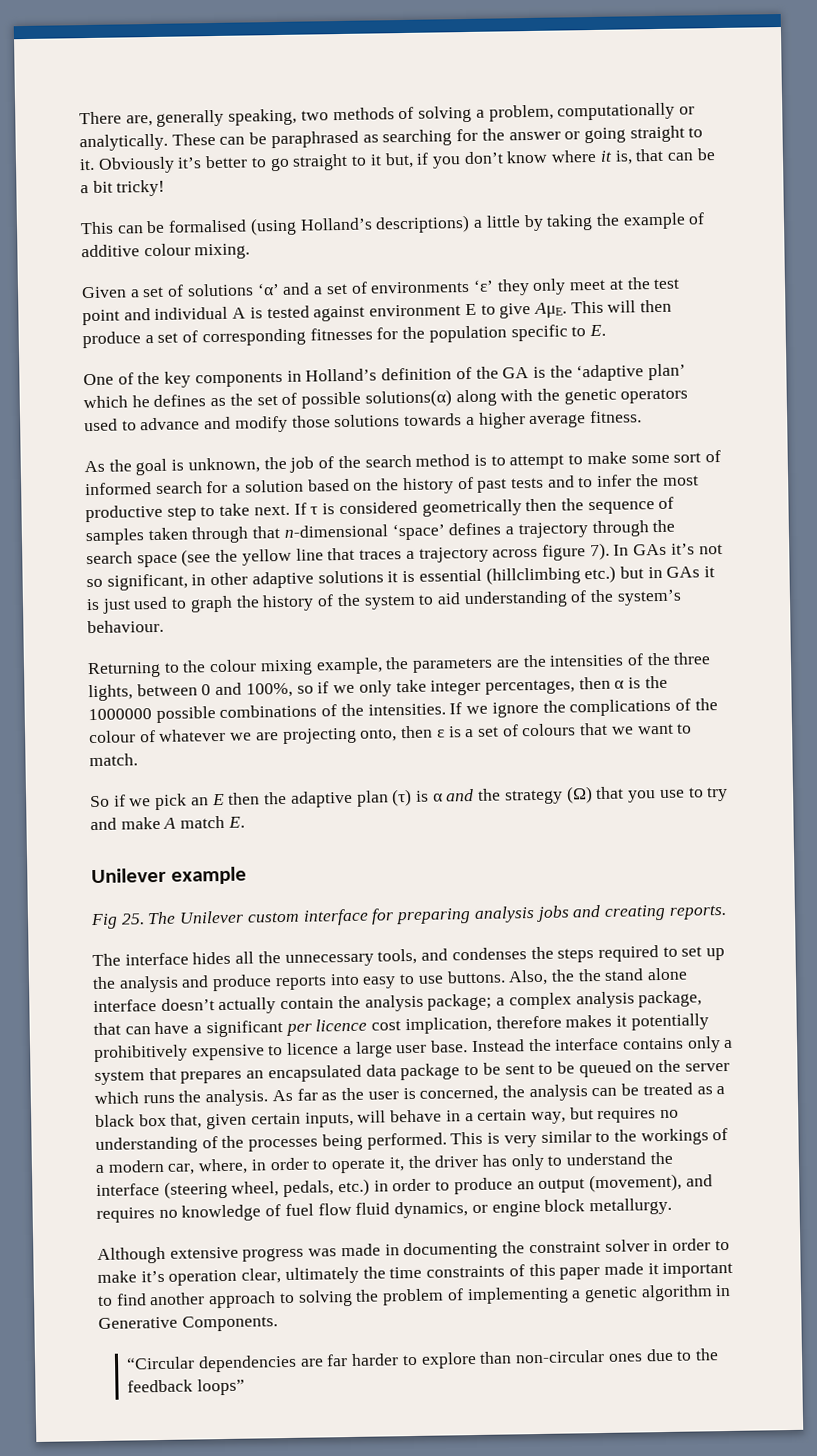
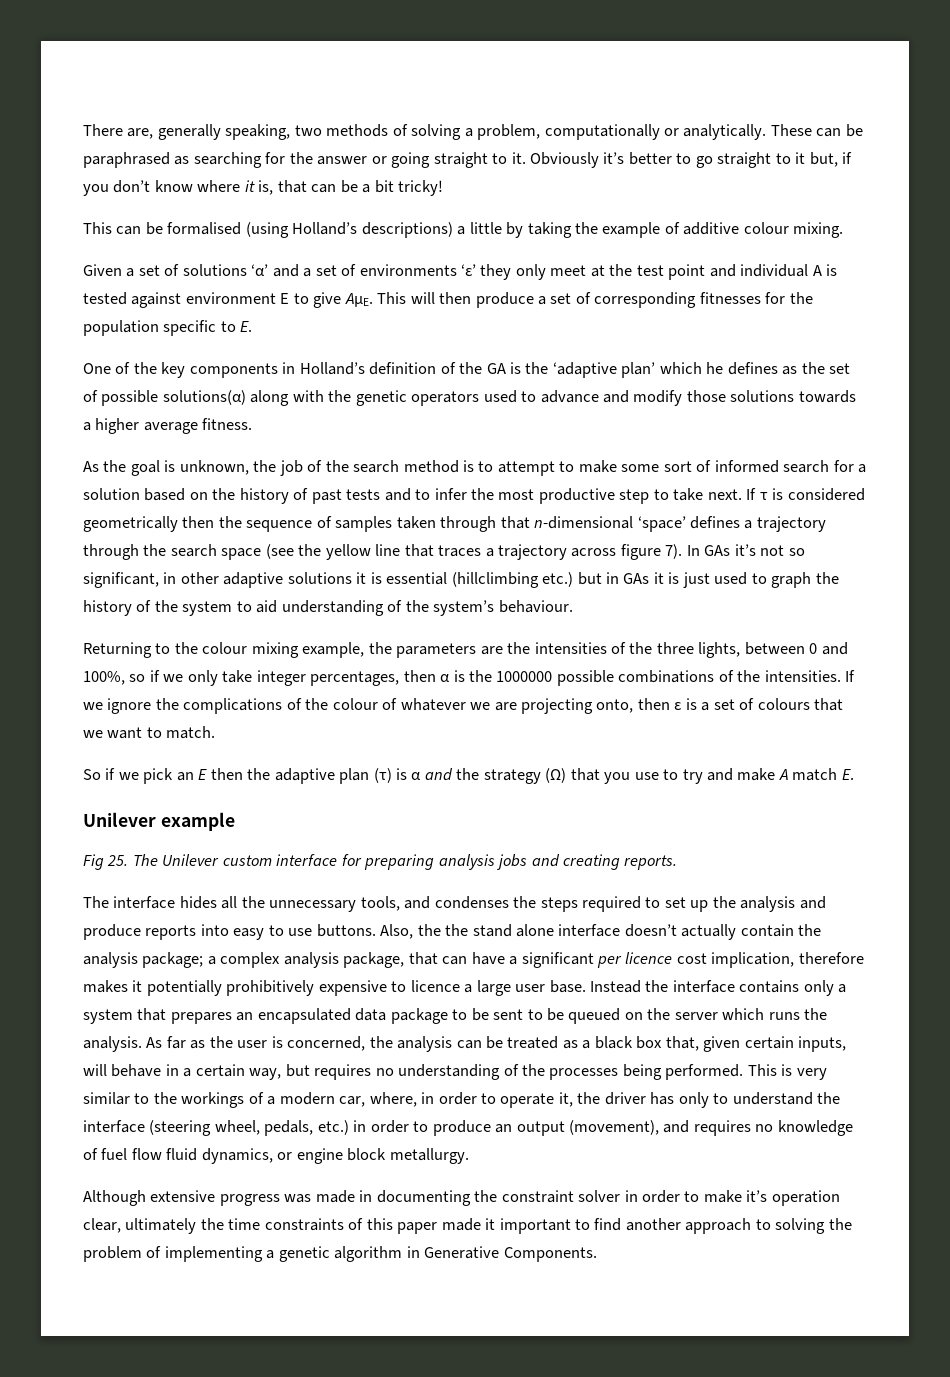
[126,1348,719,1373] [127,1378,246,1396] // “Circular dependencies are far harder to explore than non-circular ones due to the feedback loops” -> (597, 1254) none

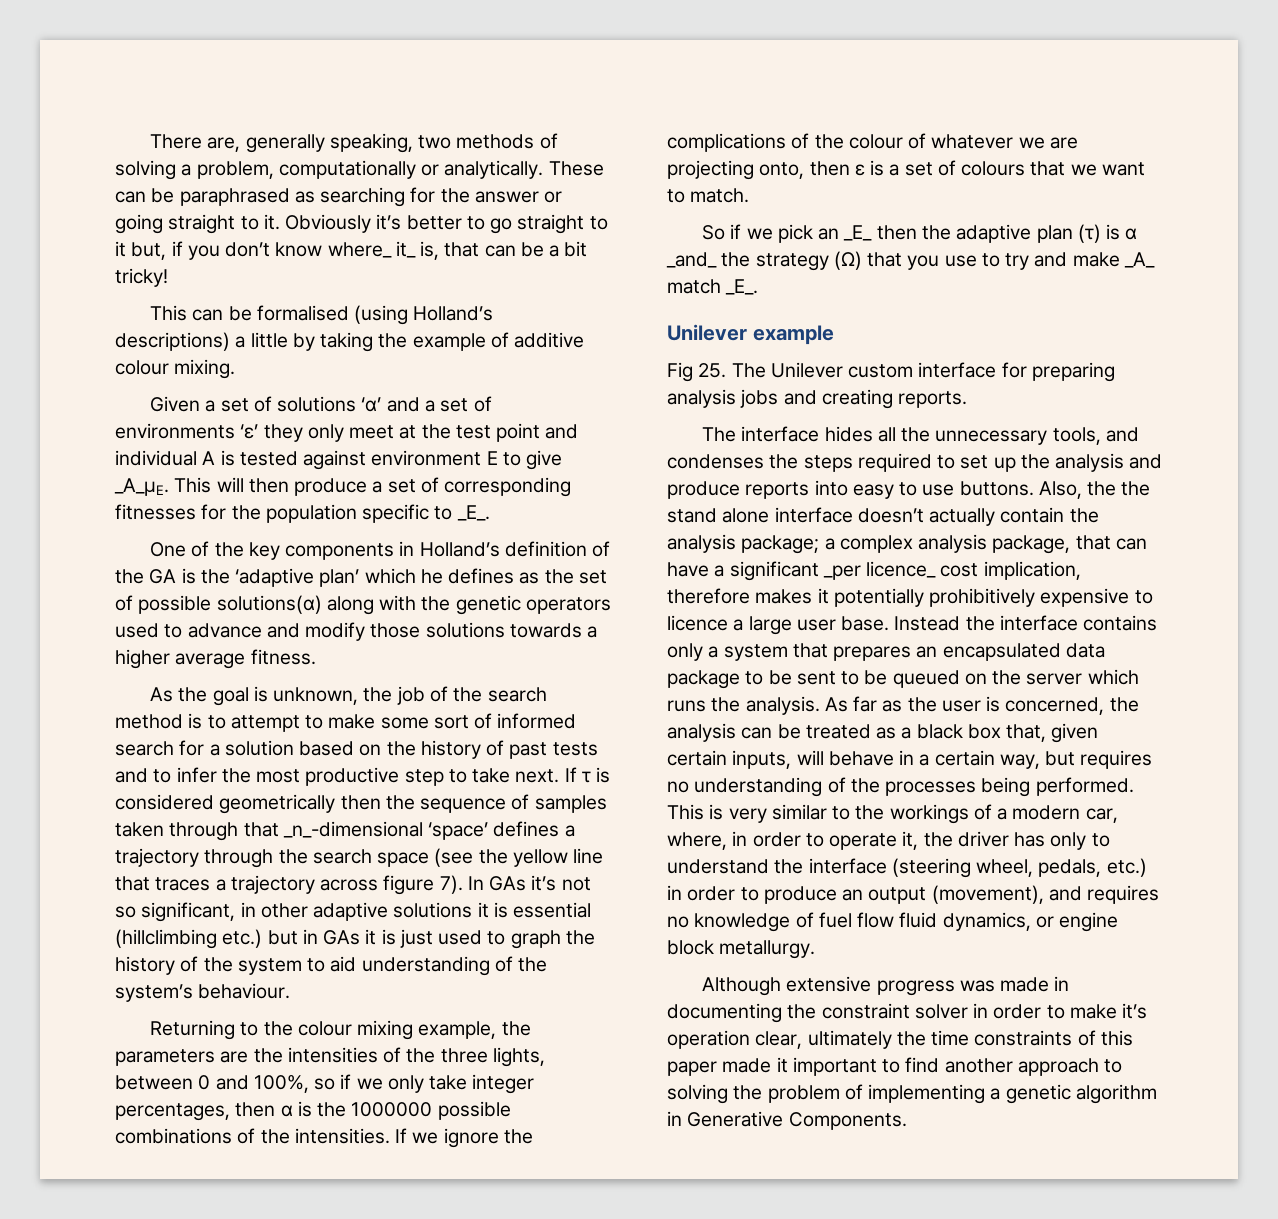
[197,180,255,192] where it -> [327,241,416,258] where_ it_
[344,293,373,307] AμE. -> [114,478,169,496] _A_μE.
[240,321,253,332] E. -> [456,505,490,521] _E_.
[534,516,634,529] n-dimensional -> [282,821,423,838] _n_-dimensional
[198,769,208,780] E -> [843,225,873,241] _E_
[424,768,453,781] and -> [666,252,717,268] _and_
[778,768,854,781] A match E. -> [1123,252,1155,268] [667,279,759,295] _A_ match _E_.
[597,952,673,968] per licence -> [822,561,937,580] _per licence_

